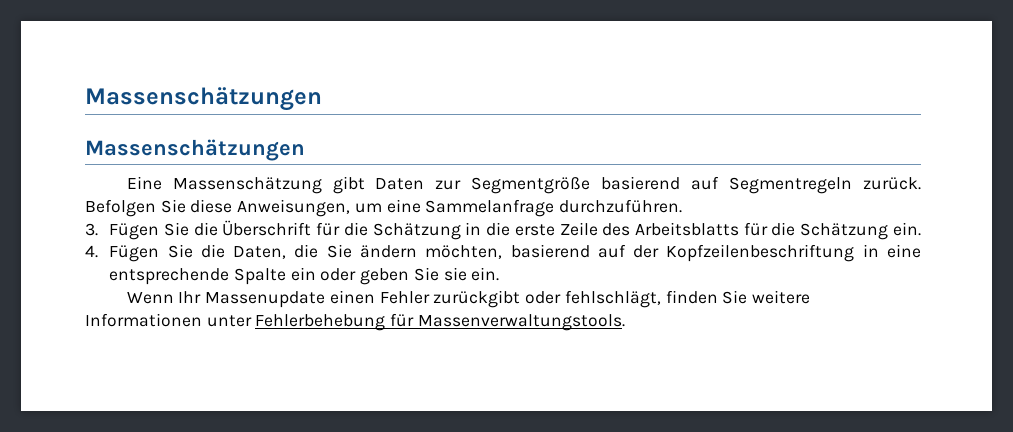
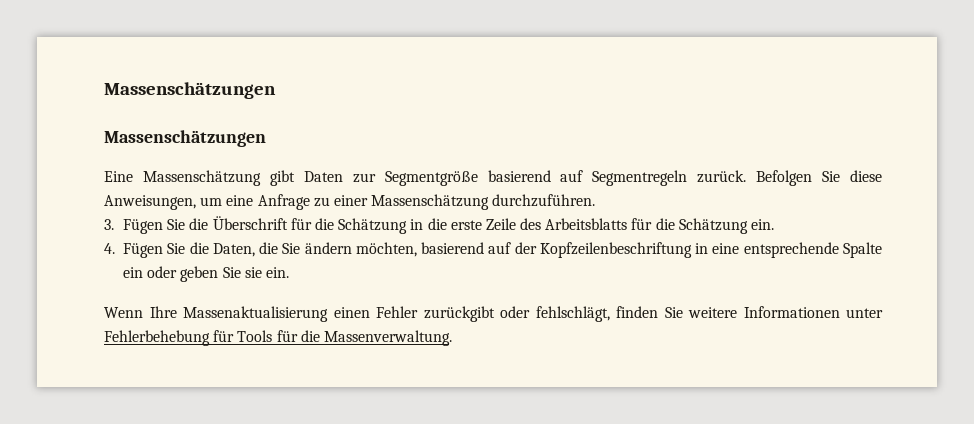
[425,199,555,217] Sammelanfrage -> [257,194,490,210] Anfrage zu einer Massenschätzung
[178,291,326,308] Ihr Massenupdate -> [149,306,328,322] Ihre Massenaktualisierung
[417,314,625,331] Massenverwaltungstools. -> [237,330,452,346] Tools für die Massenverwaltung.

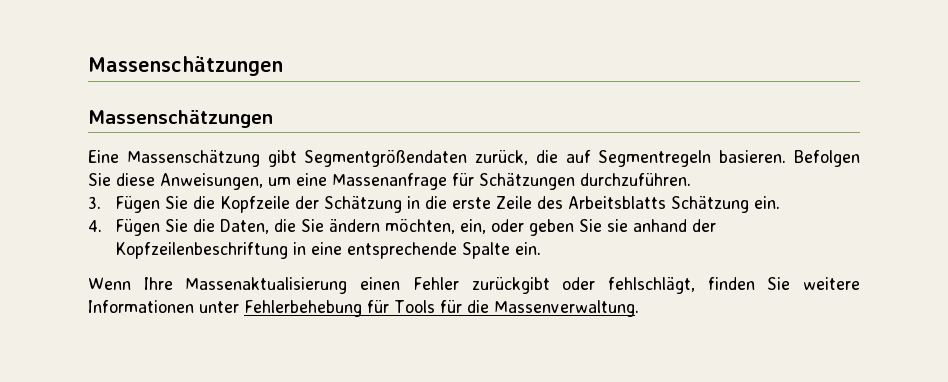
[303,170,551,186] Daten zur Segmentgröße basierend -> [304,149,558,167] Segmentgrößendaten zurück, die
[697,170,747,183] zurück. -> [719,150,787,163] basieren.
[257,194,490,210] Anfrage zu einer Massenschätzung -> [332,173,575,190] Massenanfrage für Schätzungen
[212,216,334,230] Überschrift für die -> [220,196,320,213] Kopfzeile der
[631,218,675,230] für die -> (667, 202) none
[421,242,512,254] basierend auf -> [460,219,688,236] ein, oder geben Sie sie anhand
[123,266,262,282] ein oder geben Sie sie -> (511, 250) none

